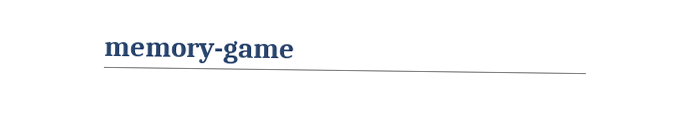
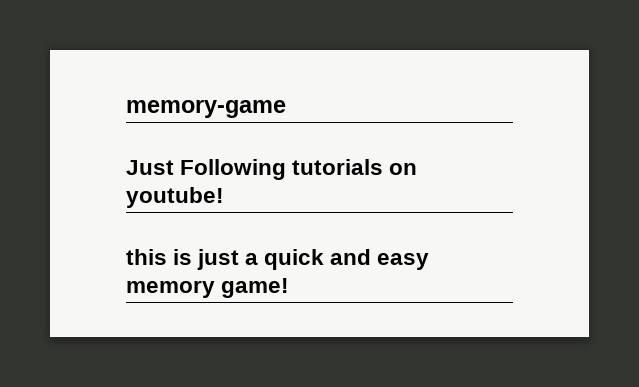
(295, 51) none -> [126,159,418,180] [126,187,224,208] [126,249,430,270] [126,278,290,298] // Just Following tutorials on youtube! // this is just a quick and easy memory game!

